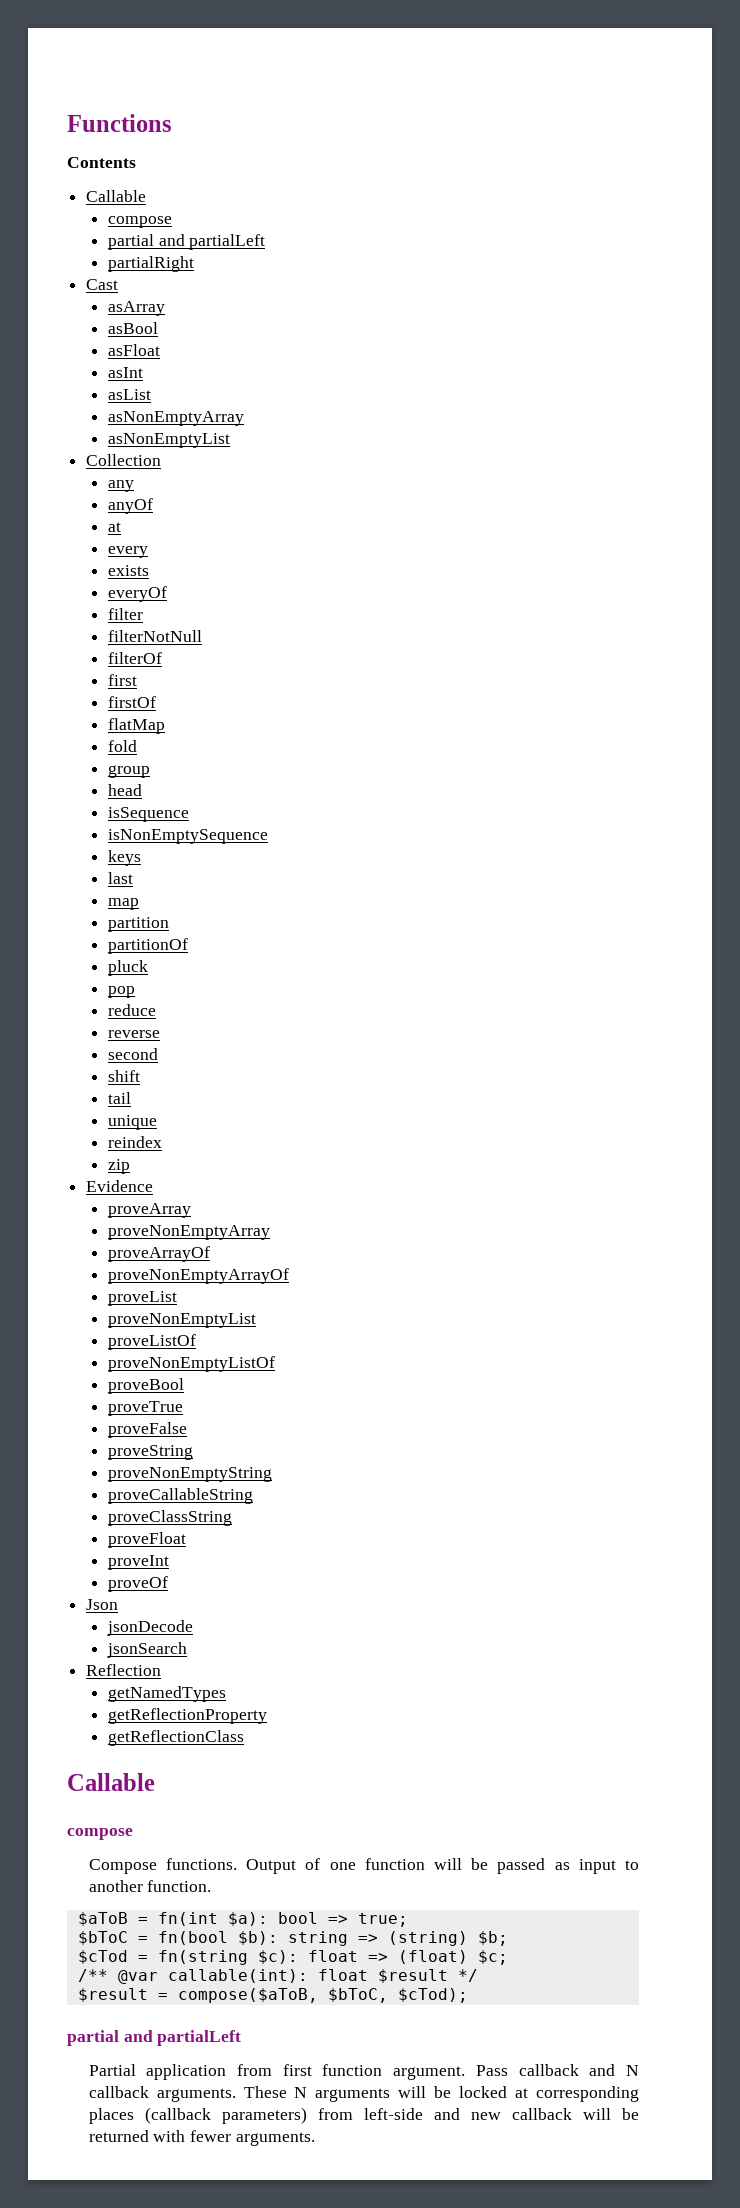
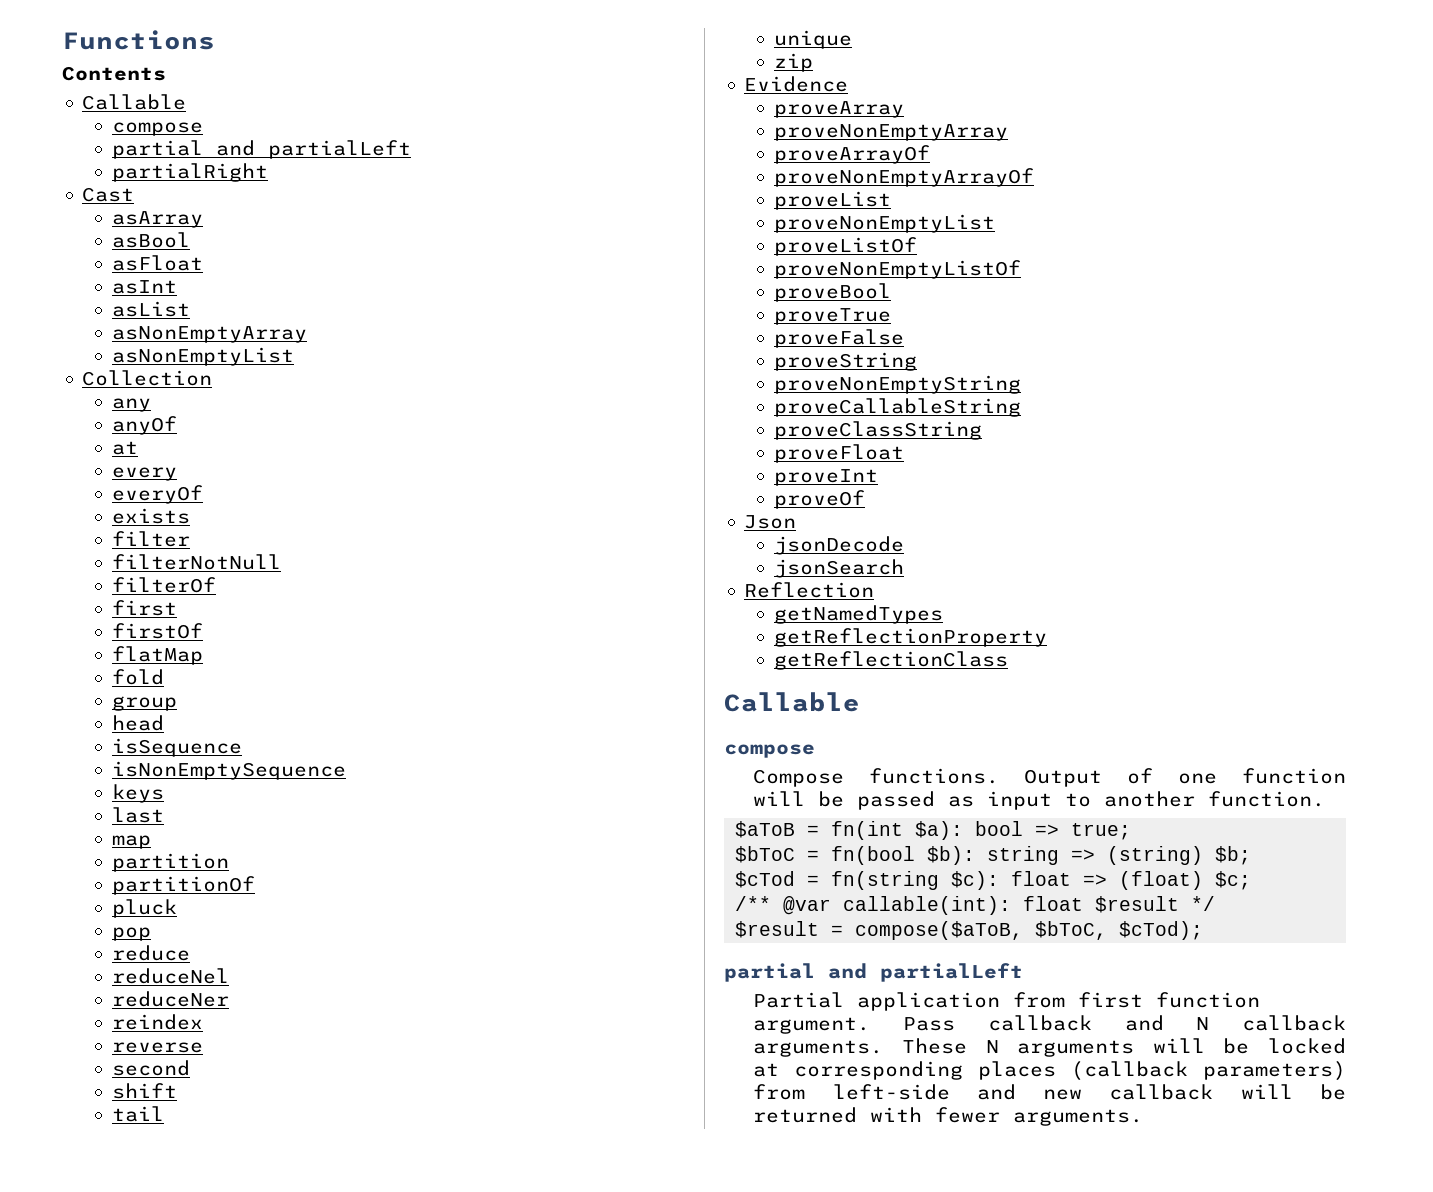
(148, 552) none -> [111,485,203,504] // everyOf
[107,586,167,602] // everyOf -> (190, 516) none
(156, 1010) none -> [111,968,229,984] [111,991,229,1007] [111,1014,203,1030] // reduceNel // reduceNer // reindex
[107,1136,162,1148] // reindex -> (852, 39) none

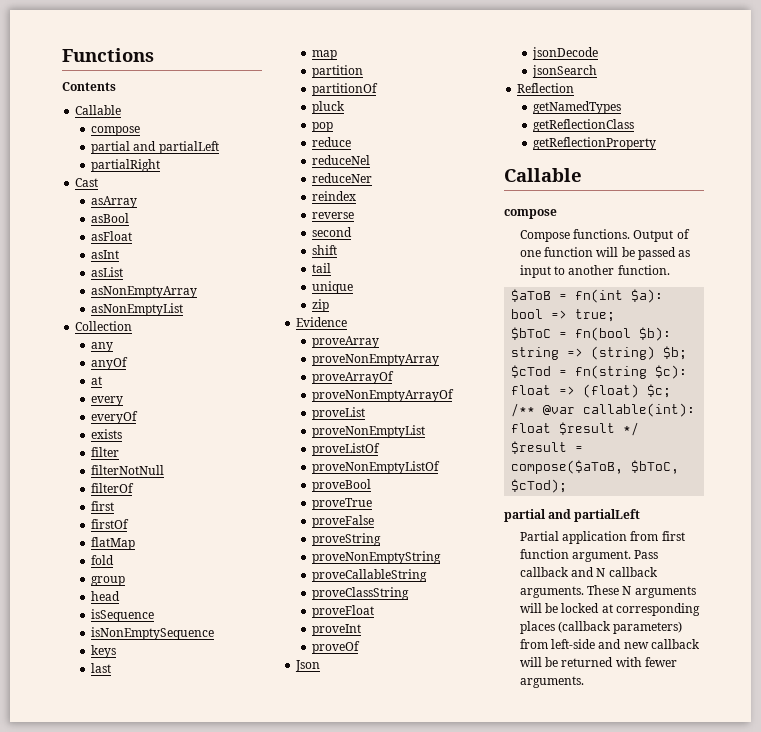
(943, 614) none -> [533,119,635,132] // getReflectionClass
[773,651,1008,670] // getReflectionClass -> (657, 143) none

